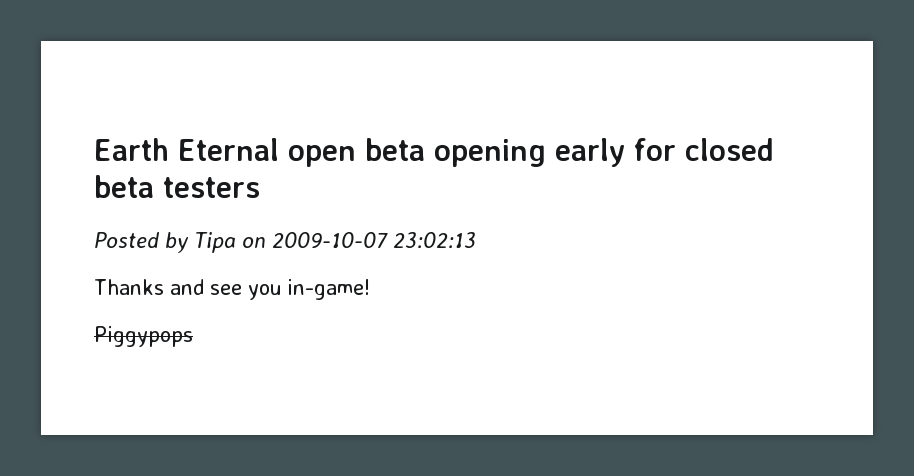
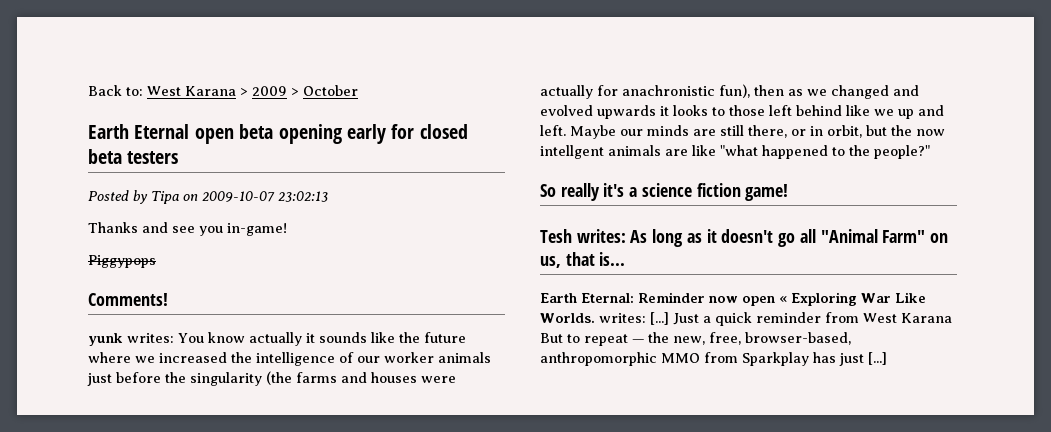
(94, 149) none -> [88,85,358,96] Back to: West Karana > 2009 > October //
(193, 336) none -> [88,293,168,306] [88,332,466,346] [88,352,491,366] [87,371,456,386] [540,84,919,99] [540,105,944,119] [540,125,945,139] [540,145,930,159] [540,183,789,201] [540,229,948,247] [540,252,626,268] [540,292,926,306] [540,312,952,326] [540,332,851,346] [540,352,887,366] // Comments! // yunk writes: You know actually it sounds like the future where we increased the intelligence of our worker animals just before the singularity (the farms and houses were actually for anachronistic fun), then as we changed and evolved upwards it looks to those left behind like we up and left. Maybe our minds are still there, or in orbit, but the now intellgent animals are like "what happened to the people?" // So really it's a science fiction game! // Tesh writes: As long as it doesn't go all "Animal Farm" on us, that is... // Earth Eternal: Reminder now open « Exploring War Like Worlds. writes: [...] Just a quick reminder from West Karana But to repeat — the new, free, browser-based, anthropomorphic MMO from Sparkplay has just [...]

